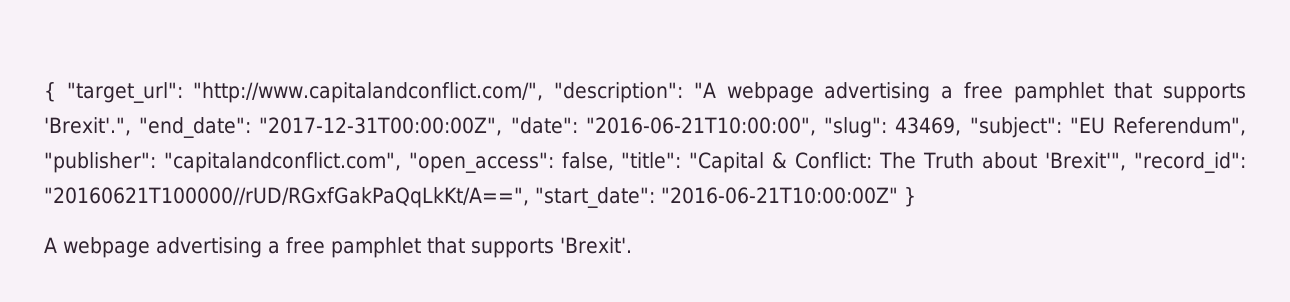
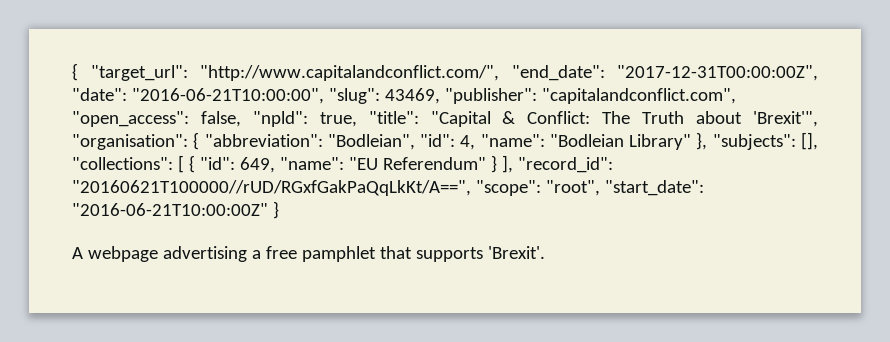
[554,82,1246,103] [44,117,131,136] "description": "A webpage advertising a free pamphlet that supports 'Brexit'.", -> (499, 73) none
[969,117,1247,138] "subject": "EU Referendum", -> (440, 96) none
(614, 161) none -> [252,111,357,127] "npld": true,
[1134,152,1247,173] [44,187,529,208] "record_id": "20160621T100000//rUD/RGxfGakPaQqLkKt/A==", -> [72,132,818,150] [72,155,613,173] [72,180,600,196] "organisation": { "abbreviation": "Bodleian", "id": 4, "name": "Bodleian Library" }, "subjects": [], "collections": [ { "id": 649, "name": "EU Referendum" } ], "record_id": "20160621T100000//rUD/RGxfGakPaQqLkKt/A==", "scope": "root",

